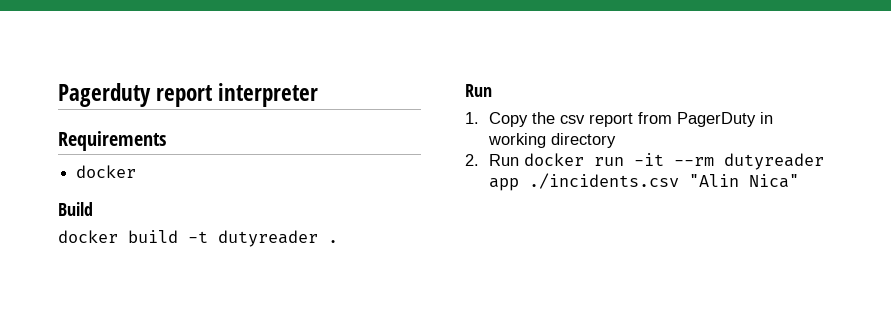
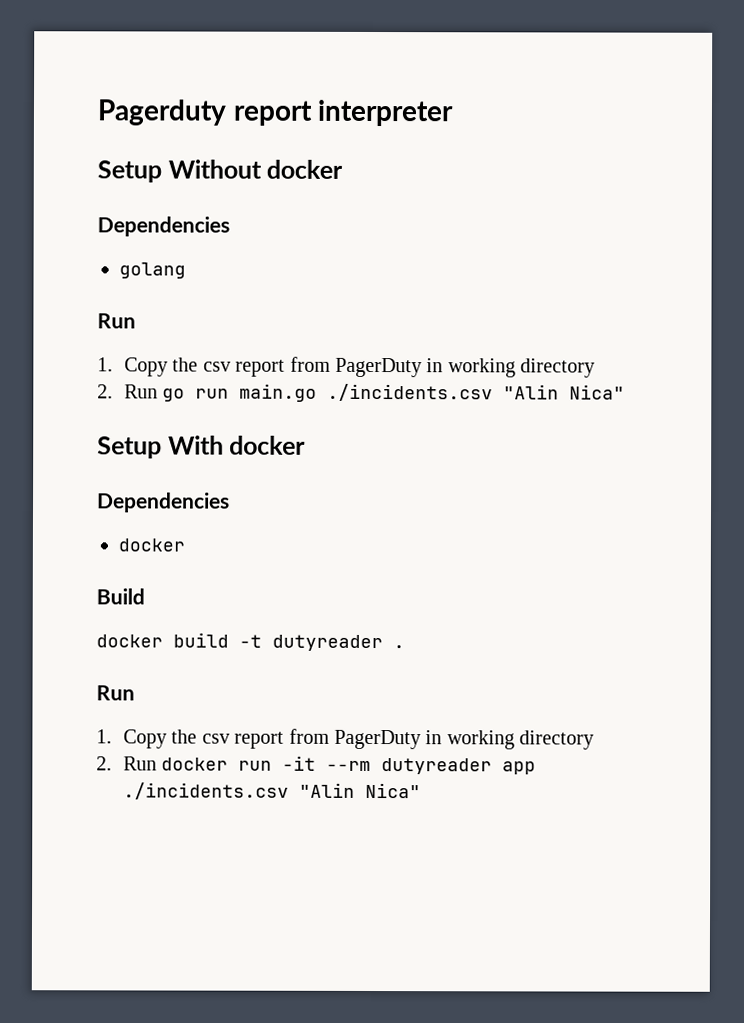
[58,131,166,151] Requirements -> [97,159,344,183] [97,216,230,237] [119,262,186,279] [97,313,136,329] [97,356,596,378] [97,383,626,402] [97,435,307,459] [96,492,230,513] Setup Without docker // Dependencies // golang // Run // 1. Copy the csv report from PagerDuty in working directory // 2. Run go run main.go ./incidents.csv "Alin Nica" // Setup With docker // Dependencies

